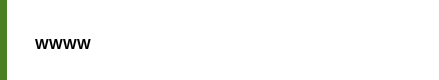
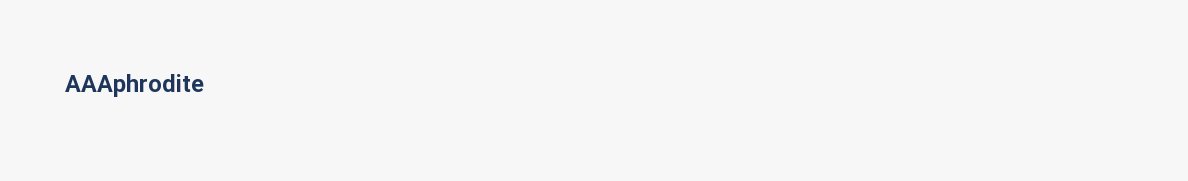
[35,39,91,49] WWWW -> [65,74,204,97] AAAphrodite

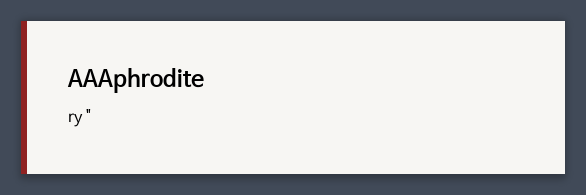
(204, 85) none -> [68,109,92,127] // ry "

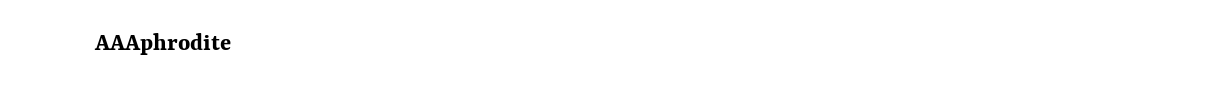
[68,109,92,127] // ry " -> (231, 44) none

